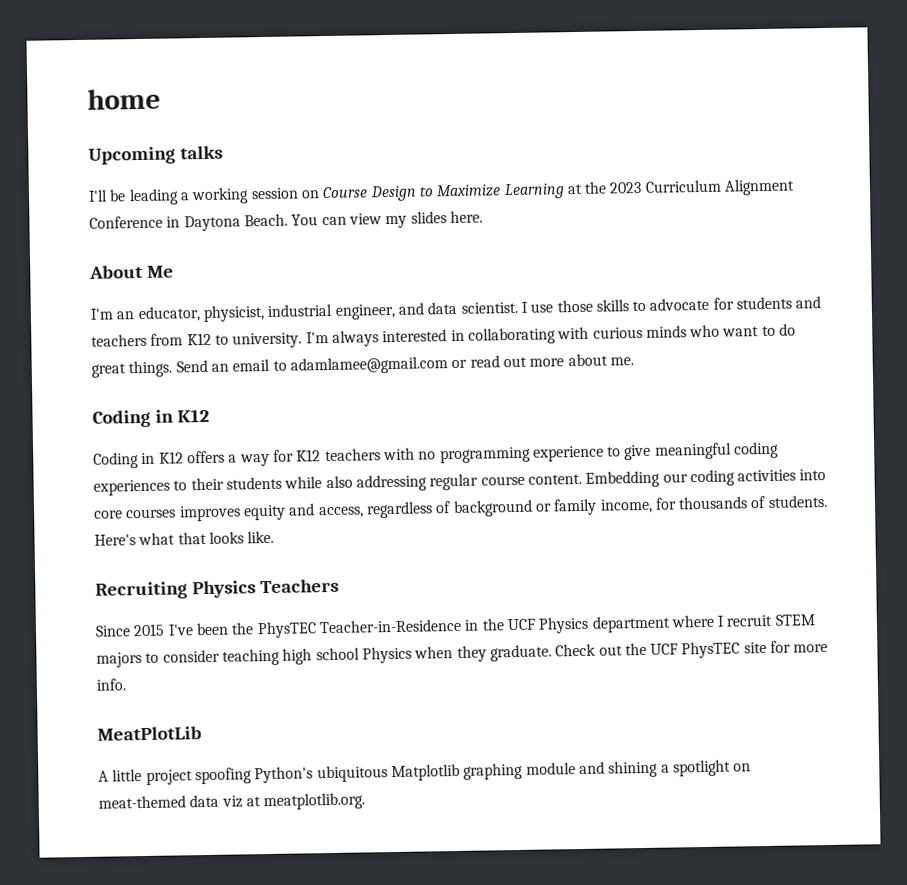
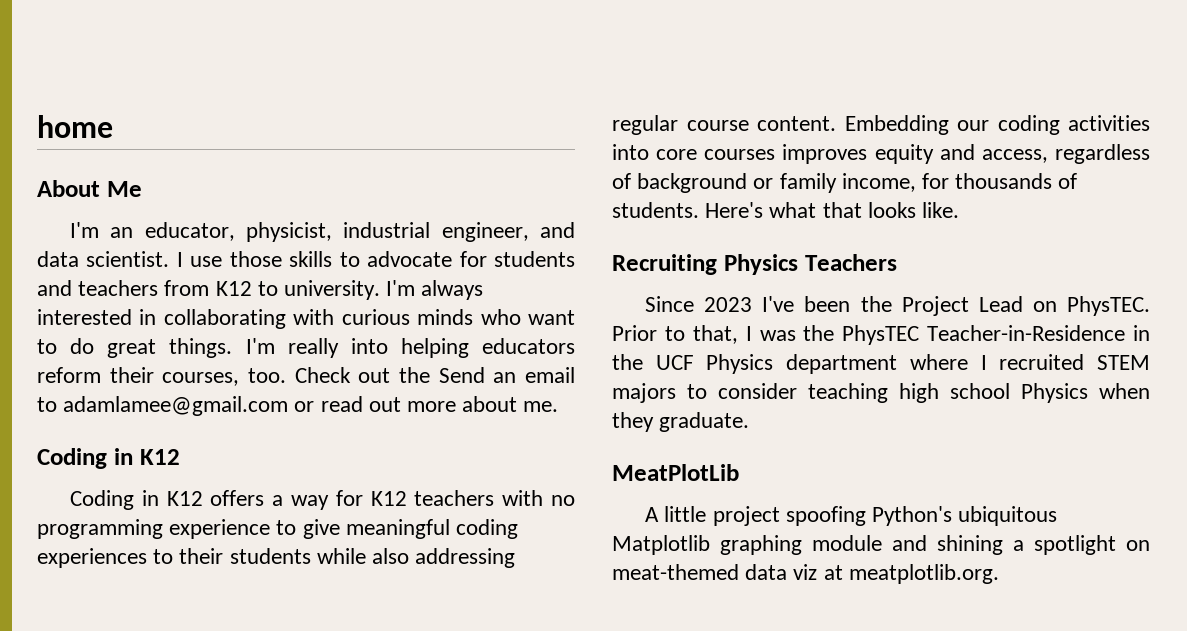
[88,145,223,165] [88,178,796,206] [89,210,483,232] // Upcoming talks // I'll be leading a working session on Course Design to Maximize Learning at the 2023 Curriculum Alignment Conference in Daytona Beach. You can view my slides here. -> (113, 126) none
(173, 369) none -> [245,338,575,358] [37,367,431,386] I'm really into helping educators reform their courses, too. Check out the
[133,623,166,637] 2015 -> [704,297,753,312] 2023
(255, 628) none -> [901,296,1150,316] [612,325,835,344] Project Lead on PhysTEC. Prior to that, I was the
[726,614,773,627] recruit -> [999,354,1085,370] recruited
[555,640,829,659] [96,678,126,691] Check out the UCF PhysTEC site for more info. -> (750, 422) none

